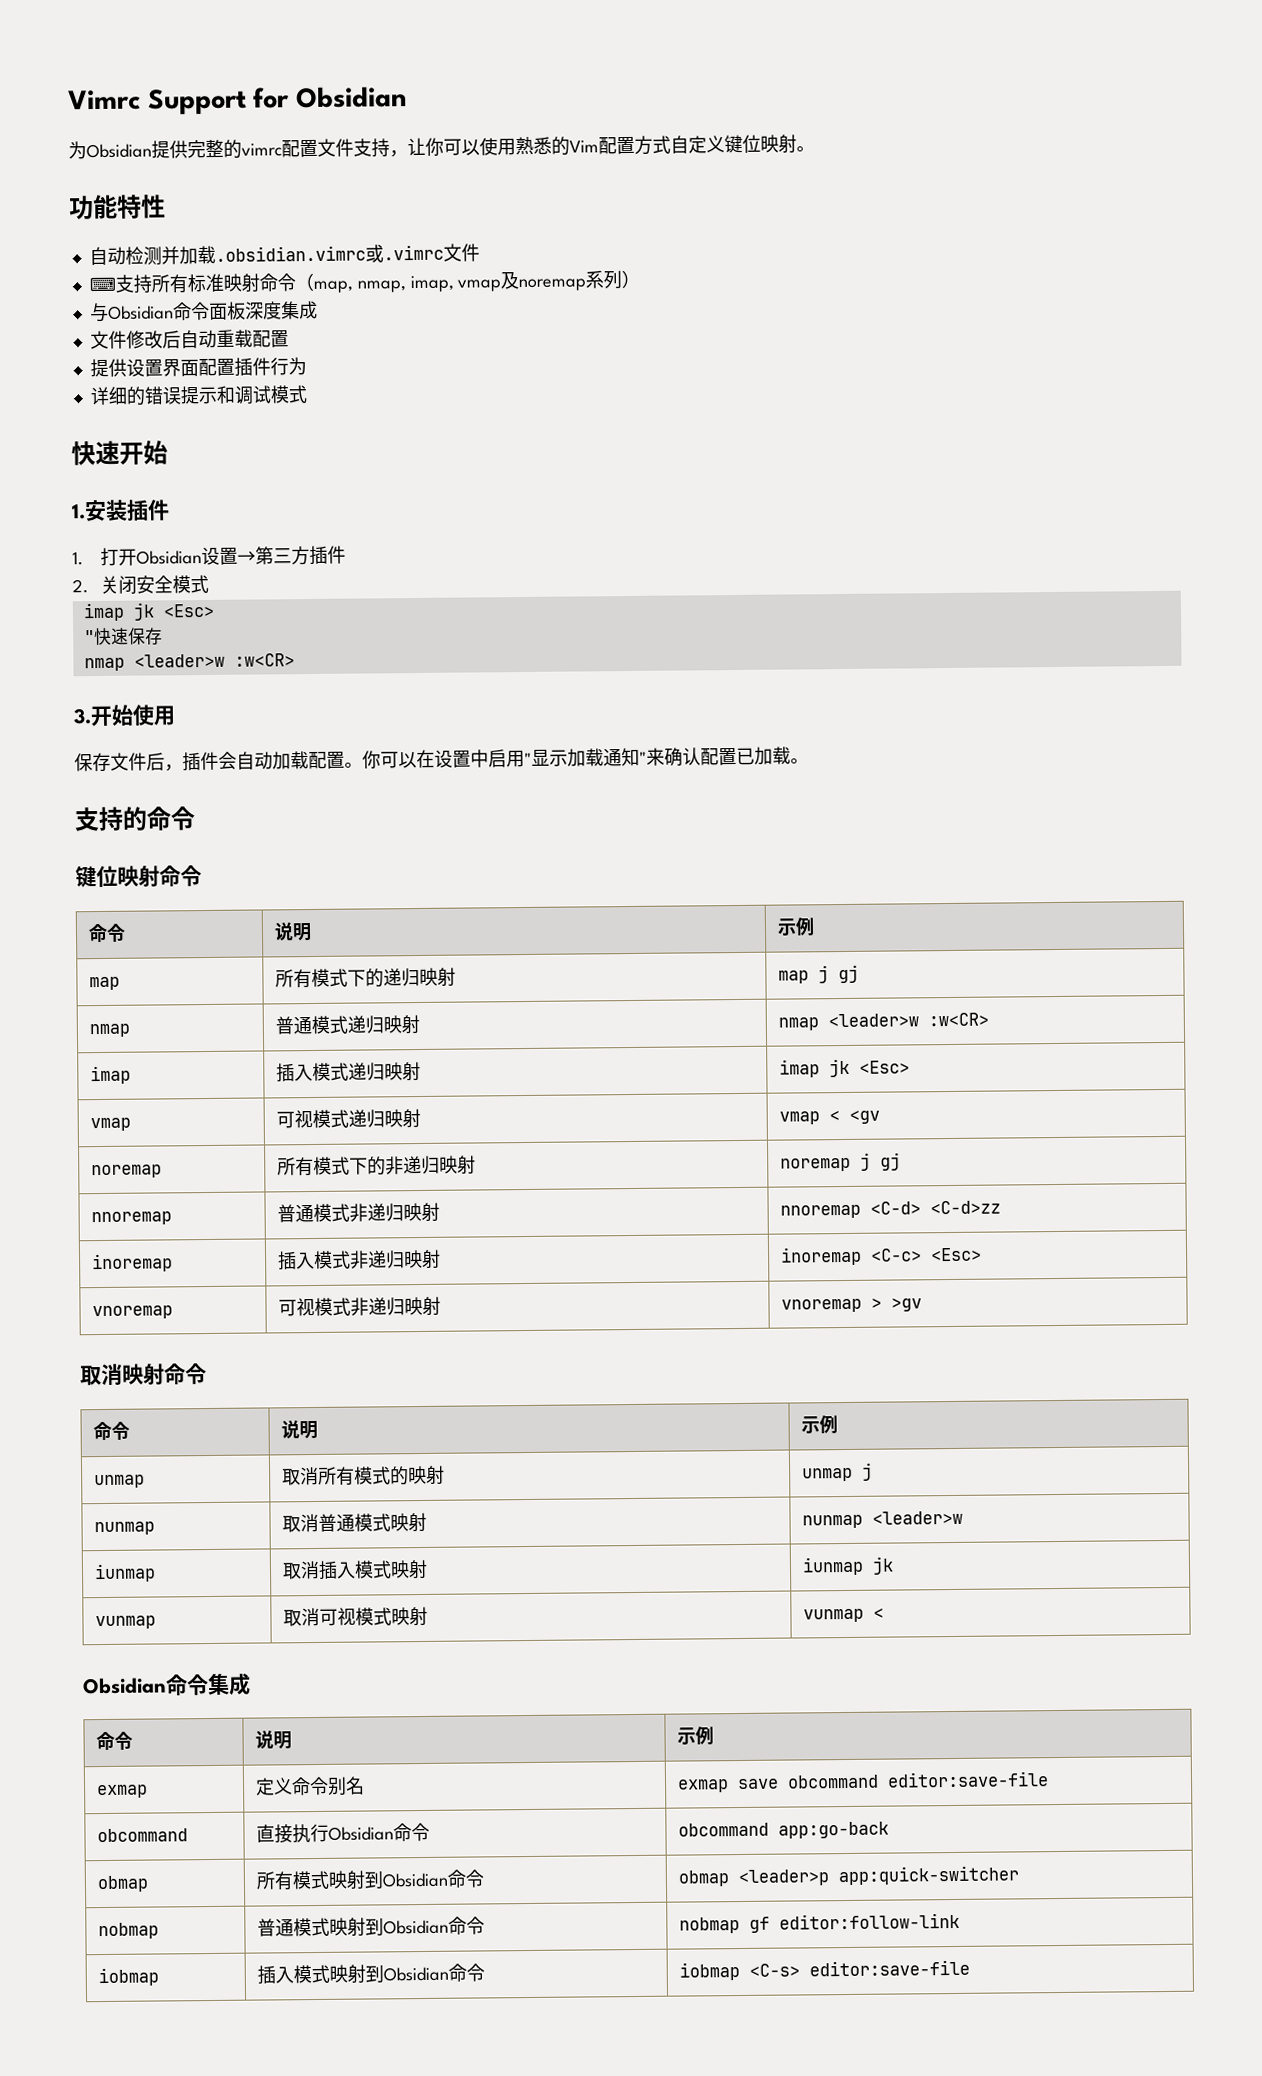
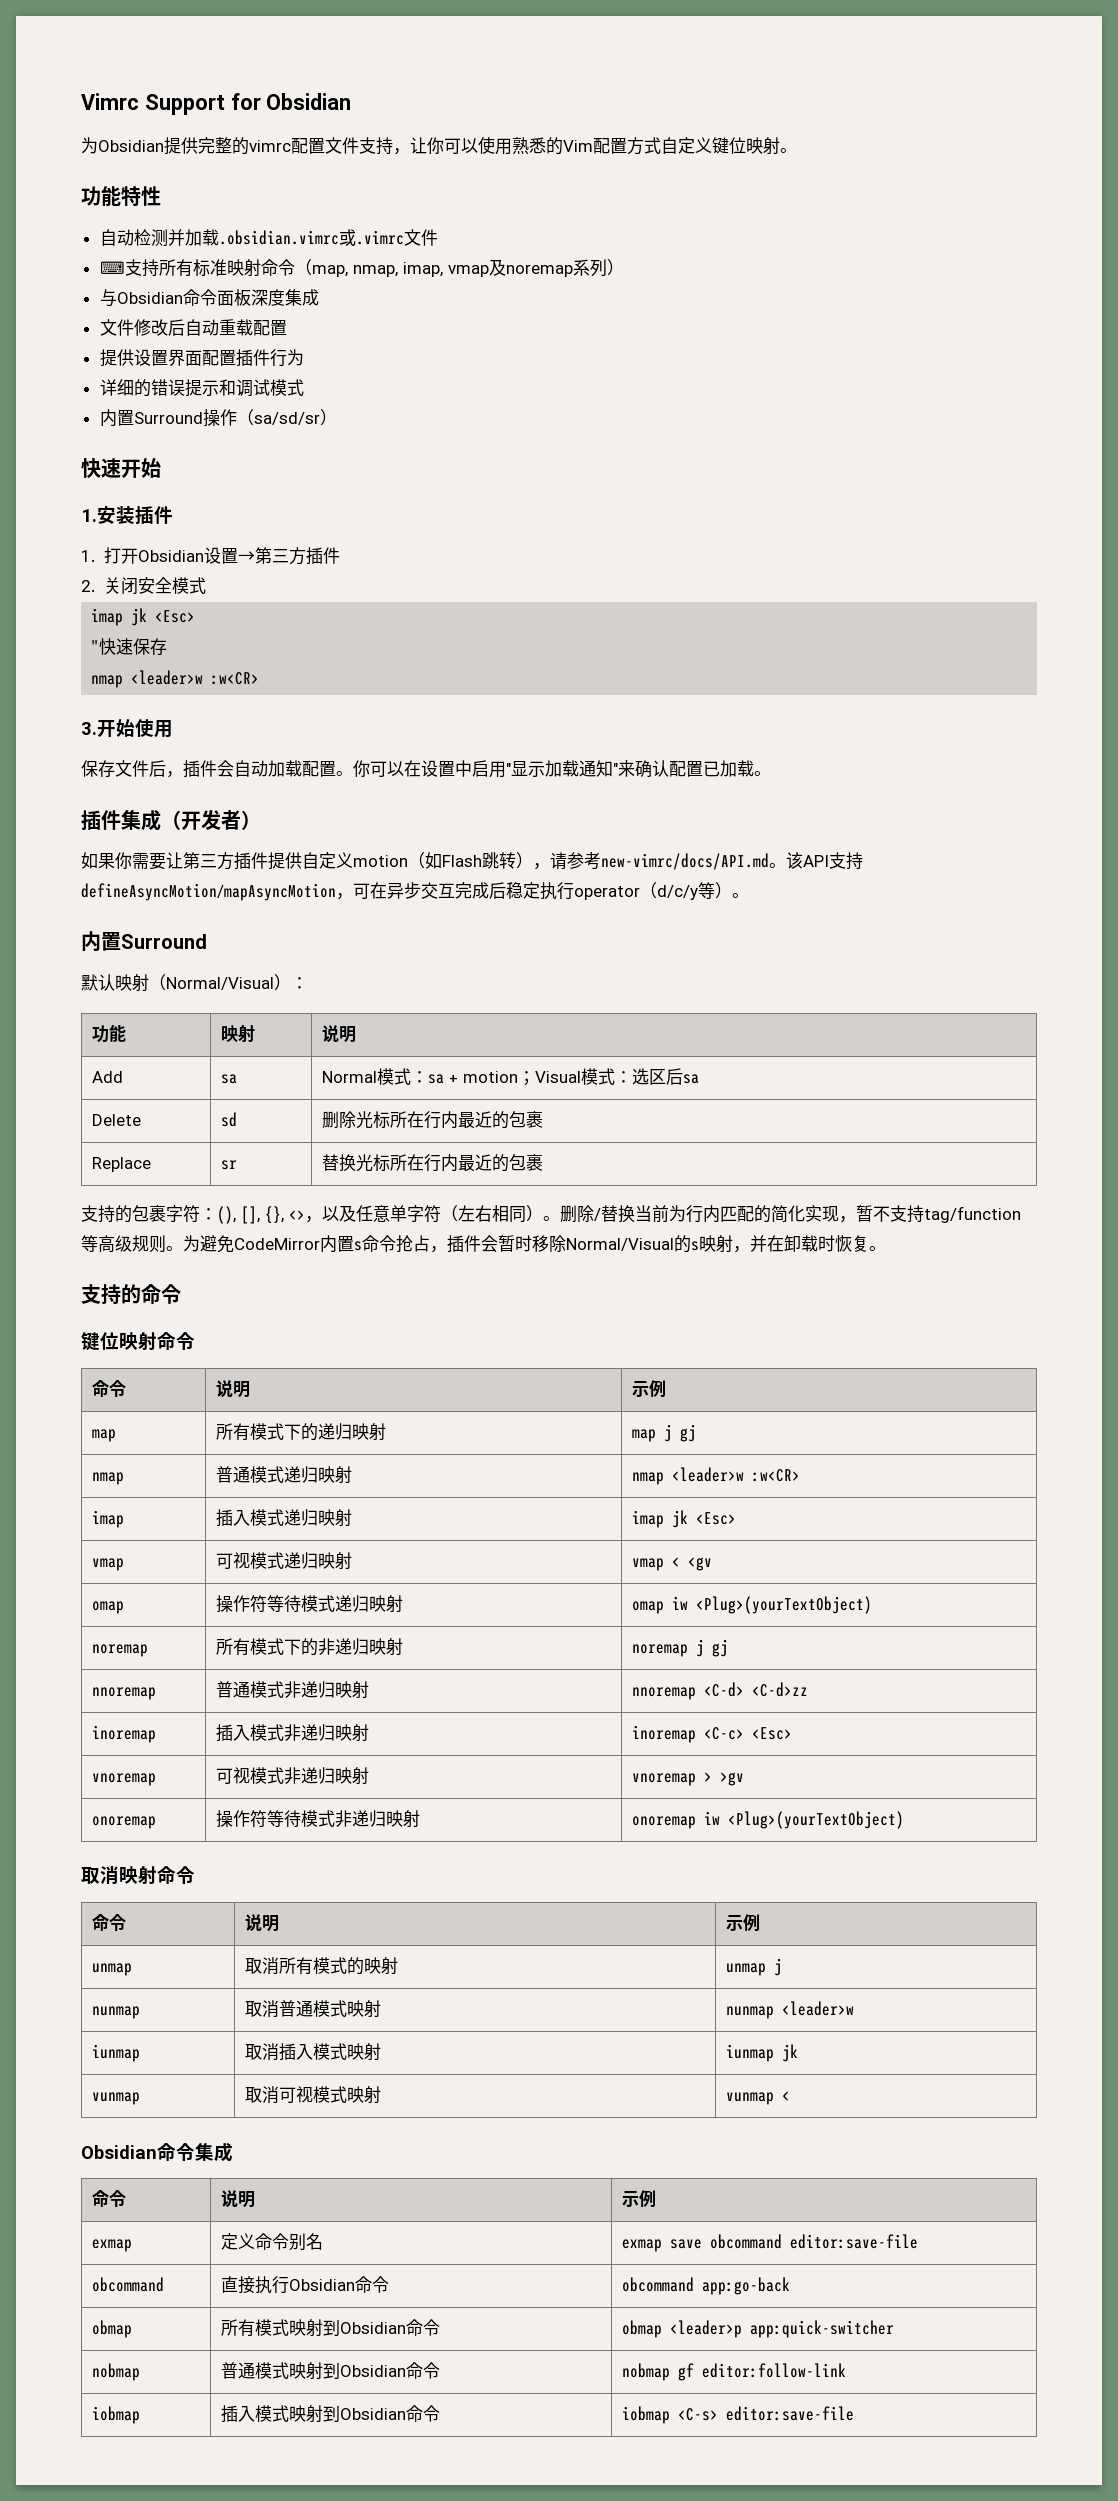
(308, 394) none -> [99,409,337,427] // 内置Surround操作（sa/sd/sr）
(809, 761) none -> [81,809,261,831] [81,852,863,870] [81,882,749,901] [81,931,207,952] [81,974,308,992] [92,1024,127,1043] [221,1025,256,1043] [322,1025,357,1043] [92,1071,124,1083] [221,1074,238,1084] [322,1068,700,1086] [92,1114,142,1126] [221,1112,238,1127] [322,1111,544,1129] [92,1157,152,1172] [221,1160,238,1170] [322,1154,544,1172] [81,1205,1021,1224] [81,1235,886,1253] // 插件集成（开发者） // 如果你需要让第三方插件提供自定义motion（如Flash跳转），请参考new-vimrc/docs/API.md。该API支持defineAsyncMotion/mapAsyncMotion，可在异步交互完成后稳定执行operator（d/c/y等）。 // 内置Surround // 默认映射（Normal/Visual）： // 功能 | 映射 | 说明 // Add | sa | Normal模式：sa + motion；Visual模式：选区后sa // Delete | sd | 删除光标所在行内最近的包裹 // Replace | sr | 替换光标所在行内最近的包裹 // 支持的包裹字符：(), [], {}, <>，以及任意单字符（左右相同）。删除/替换当前为行内匹配的简化实现，暂不支持tag/function等高级规则。为避免CodeMirror内置s命令抢占，插件会暂时移除Normal/Visual的s映射，并在卸载时恢复。
(881, 1116) none -> [92,1601,125,1614] [216,1595,404,1613] [632,1596,873,1614] // omap | 操作符等待模式递归映射 | omap iw <Plug>(yourTextObject)
(923, 1304) none -> [92,1816,157,1829] [216,1810,421,1828] [632,1811,905,1829] // onoremap | 操作符等待模式非递归映射 | onoremap iw <Plug>(yourTextObject)

